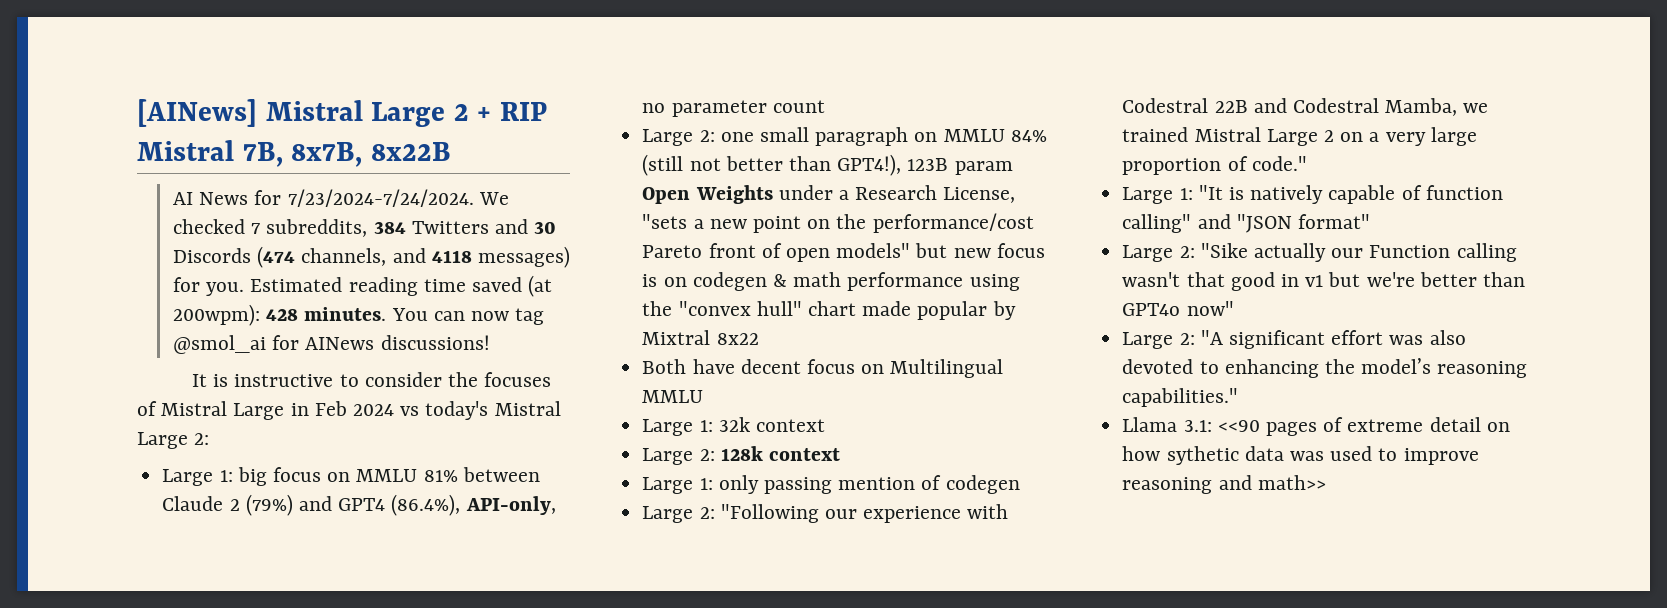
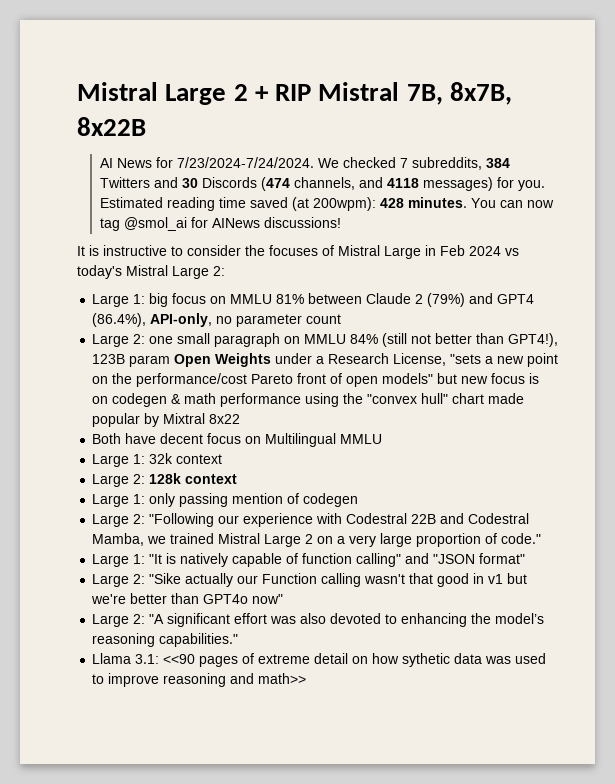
[137,99,257,127] [AINews] -> (77, 91) none

